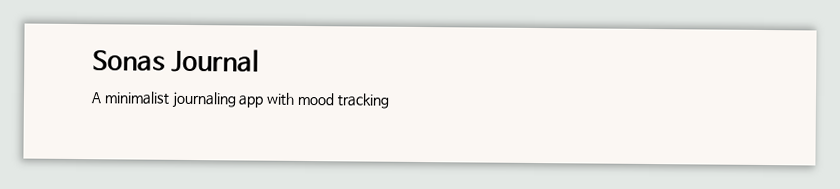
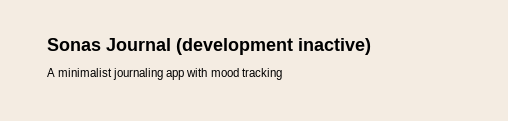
(259, 60) none -> [176,38,371,55] (development inactive)

